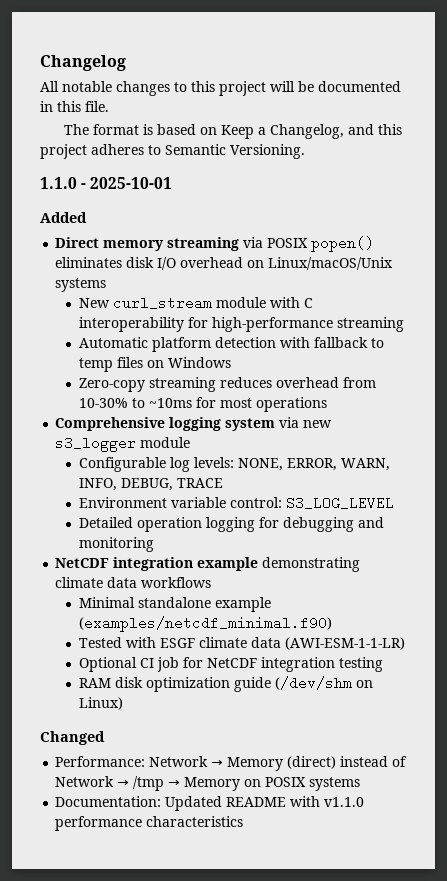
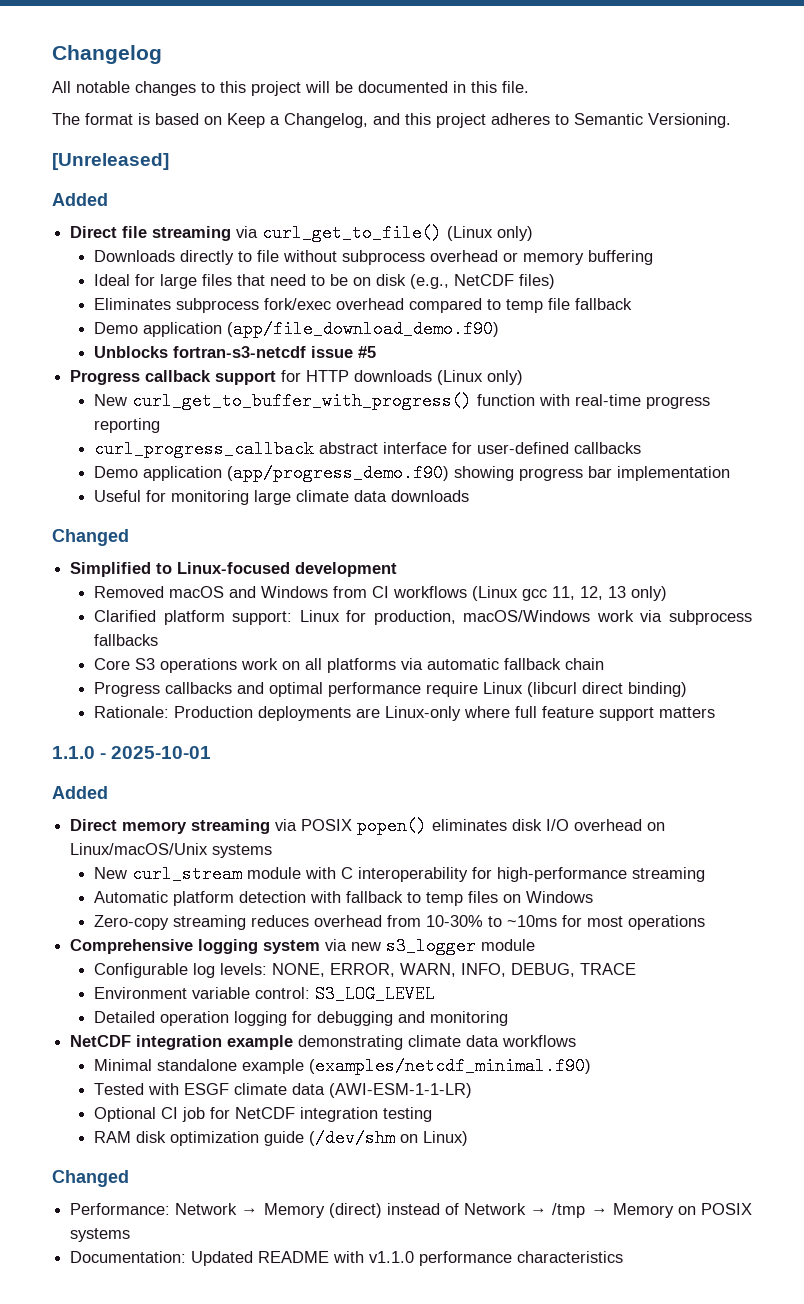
(305, 151) none -> [52,153,169,170] [52,193,108,206] [70,224,534,242] [94,250,654,265] [94,274,556,289] [94,298,633,313] [94,320,500,338] [94,346,377,358] [70,370,524,385] [94,392,711,410] [94,418,161,433] [94,440,642,458] [94,464,731,482] [94,490,470,505] [52,529,129,546] [70,562,398,577] [94,586,668,601] [94,610,753,625] [94,634,159,646] [94,658,605,673] [94,682,688,697] [94,706,716,721] // [Unreleased] // Added // Direct file streaming via curl_get_to_file() (Linux only) // Downloads directly to file without subprocess overhead or memory buffering // Ideal for large files that need to be on disk (e.g., NetCDF files) // Eliminates subprocess fork/exec overhead compared to temp file fallback // Demo application (app/file_download_demo.f90) // Unblocks fortran-s3-netcdf issue #5 // Progress callback support for HTTP downloads (Linux only) // New curl_get_to_buffer_with_progress() function with real-time progress reporting // curl_progress_callback abstract interface for user-defined callbacks // Demo application (app/progress_demo.f90) showing progress bar implementation // Useful for monitoring large climate data downloads // Changed // Simplified to Linux-focused development // Removed macOS and Windows from CI workflows (Linux gcc 11, 12, 13 only) // Clarified platform support: Linux for production, macOS/Windows work via subprocess fallbacks // Core S3 operations work on all platforms via automatic fallback chain // Progress callbacks and optimal performance require Linux (libcurl direct binding) // Rationale: Production deployments are Linux-only where full feature support matters

